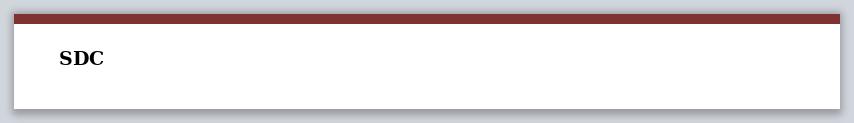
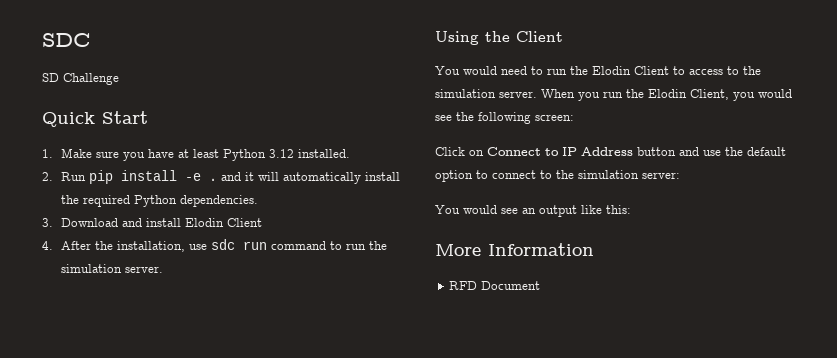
(104, 58) none -> [42,73,119,85] [42,111,148,127] [42,148,350,161] [42,170,400,184] [60,195,258,207] [42,218,262,227] [42,239,387,252] [60,264,163,273] [435,31,563,45] [435,66,761,75] [435,89,792,101] [435,112,574,124] [435,147,786,156] [435,170,680,182] [435,205,631,217] [435,243,594,256] [449,281,541,290] // SD Challenge // Quick Start // 1. Make sure you have at least Python 3.12 installed. // 2. Run pip install -e . and it will automatically install the required Python dependencies. // 3. Download and install Elodin Client // 4. After the installation, use sdc run command to run the simulation server. // Using the Client // You would need to run the Elodin Client to access to the simulation server. When you run the Elodin Client, you would see the following screen: // Click on Connect to IP Address button and use the default option to connect to the simulation server: // You would see an output like this: // More Information // RFD Document

